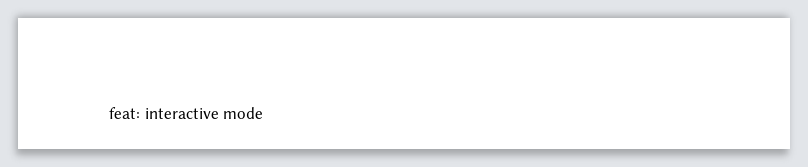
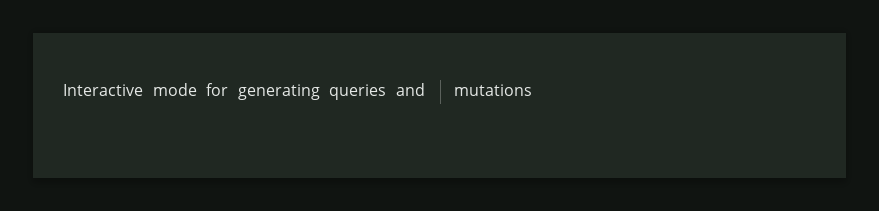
[109,107,264,119] feat: interactive mode -> [63,83,532,100] Interactive mode for generating queries and mutations

